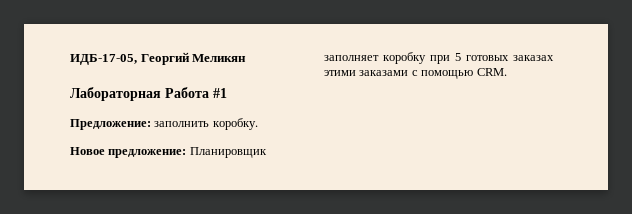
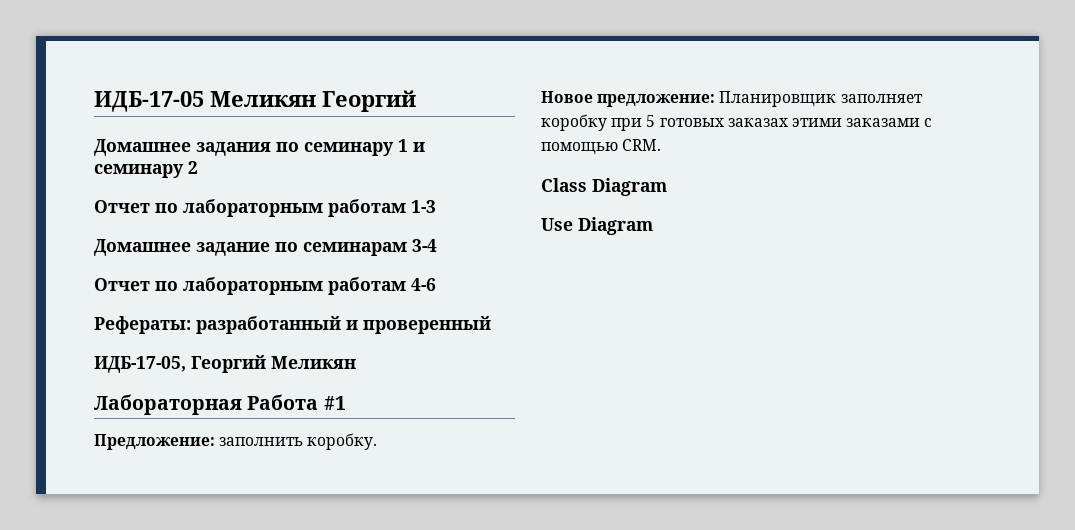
(70, 59) none -> [94,90,416,112] [94,139,425,156] [94,161,198,178] [94,199,436,217] [94,239,437,256] [94,277,436,295] [94,316,491,334] ИДБ-17-05 Меликян Георгий // Домашнее задания по семинару 1 и семинару 2 // Отчет по лабораторным работам 1-3 // Домашнее задание по семинарам 3-4 // Отчет по лабораторным работам 4-6 // Рефераты: разработанный и проверенный //
(507, 72) none -> [541,178,667,196] [541,217,653,235] // Class Diagram // Use Diagram

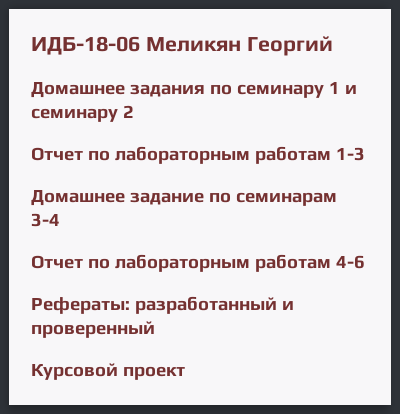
[94,91,204,112] ИДБ-17-05 -> [31,36,140,55] ИДБ-18-06
[94,355,356,373] [94,394,346,415] [94,433,378,450] [541,91,923,107] [541,114,933,131] [541,139,662,155] [541,178,667,196] [541,217,653,235] ИДБ-17-05, Георгий Меликян // Лабораторная Работа #1 // Предложение: заполнить коробку. // Новое предложение: Планировщик заполняет коробку при 5 готовых заказах этими заказами с помощью CRM. // Class Diagram // Use Diagram -> [31,363,185,380] Курсовой проект

